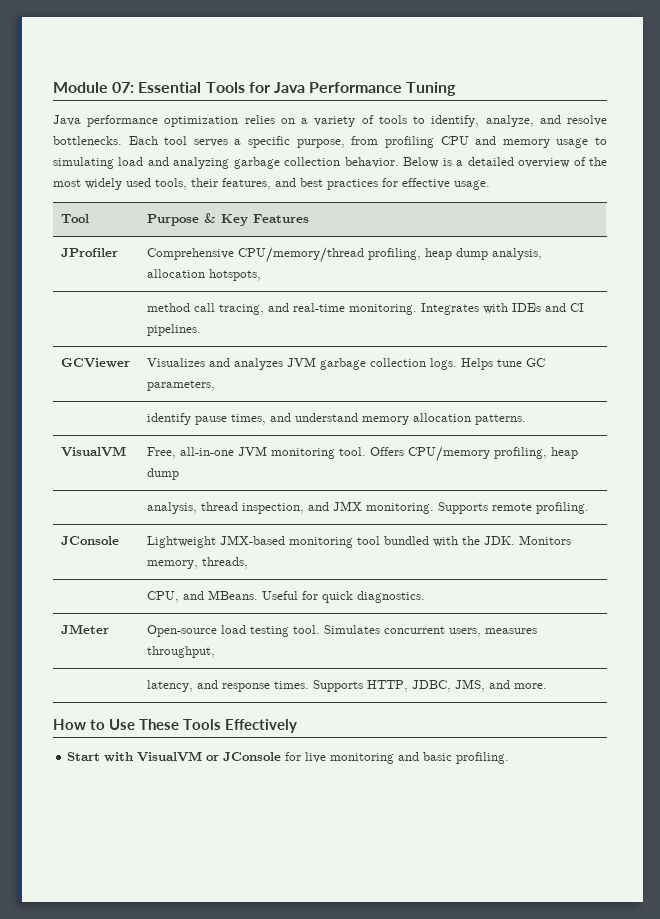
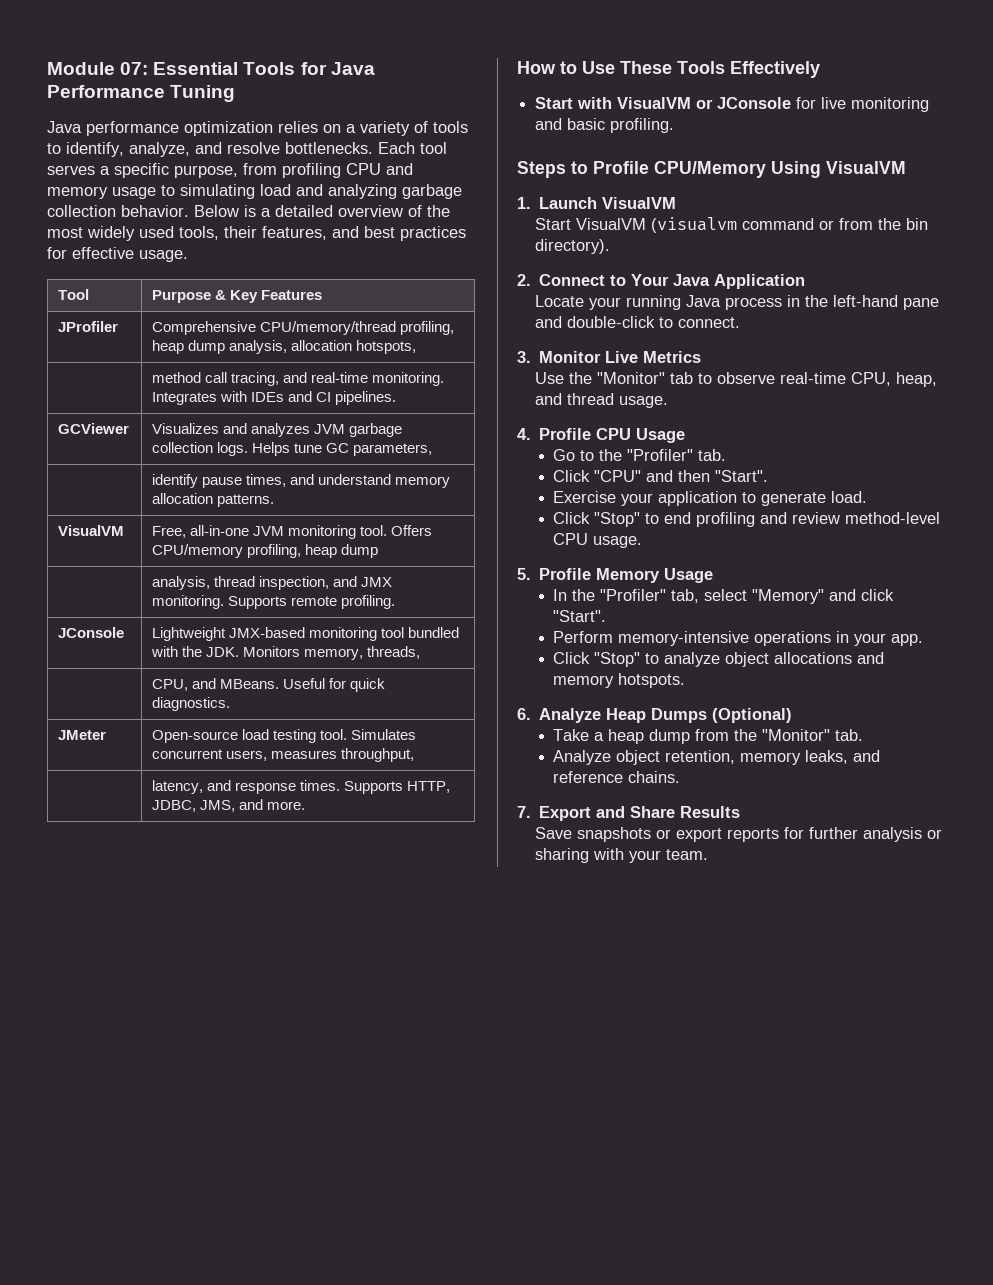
(510, 758) none -> [517,161,906,178] [517,197,677,209] [535,217,929,233] [535,239,611,254] [517,274,806,289] [535,295,940,310] [535,316,741,328] [517,351,702,363] [535,372,938,387] [535,393,669,408] [517,428,686,443] [553,449,727,461] [553,470,769,482] [553,491,868,506] [553,512,941,527] [553,533,643,548] [517,568,714,583] [553,589,895,604] [553,610,607,622] [553,631,924,646] [553,652,885,667] [553,673,686,688] [517,708,793,723] [553,729,864,744] [553,750,881,765] [553,771,681,783] [517,806,741,821] [535,827,943,842] [535,848,709,863] // Steps to Profile CPU/Memory Using VisualVM // 1. Launch VisualVM // Start VisualVM (visualvm command or from the bin directory). // 2. Connect to Your Java Application // Locate your running Java process in the left-hand pane and double-click to connect. // 3. Monitor Live Metrics // Use the "Monitor" tab to observe real-time CPU, heap, and thread usage. // 4. Profile CPU Usage // Go to the "Profiler" tab. // Click "CPU" and then "Start". // Exercise your application to generate load. // Click "Stop" to end profiling and review method-level CPU usage. // 5. Profile Memory Usage // In the "Profiler" tab, select "Memory" and click "Start". // Perform memory-intensive operations in your app. // Click "Stop" to analyze object allocations and memory hotspots. // 6. Analyze Heap Dumps (Optional) // Take a heap dump from the "Monitor" tab. // Analyze object retention, memory leaks, and reference chains. // 7. Export and Share Results // Save snapshots or export reports for further analysis or sharing with your team.

